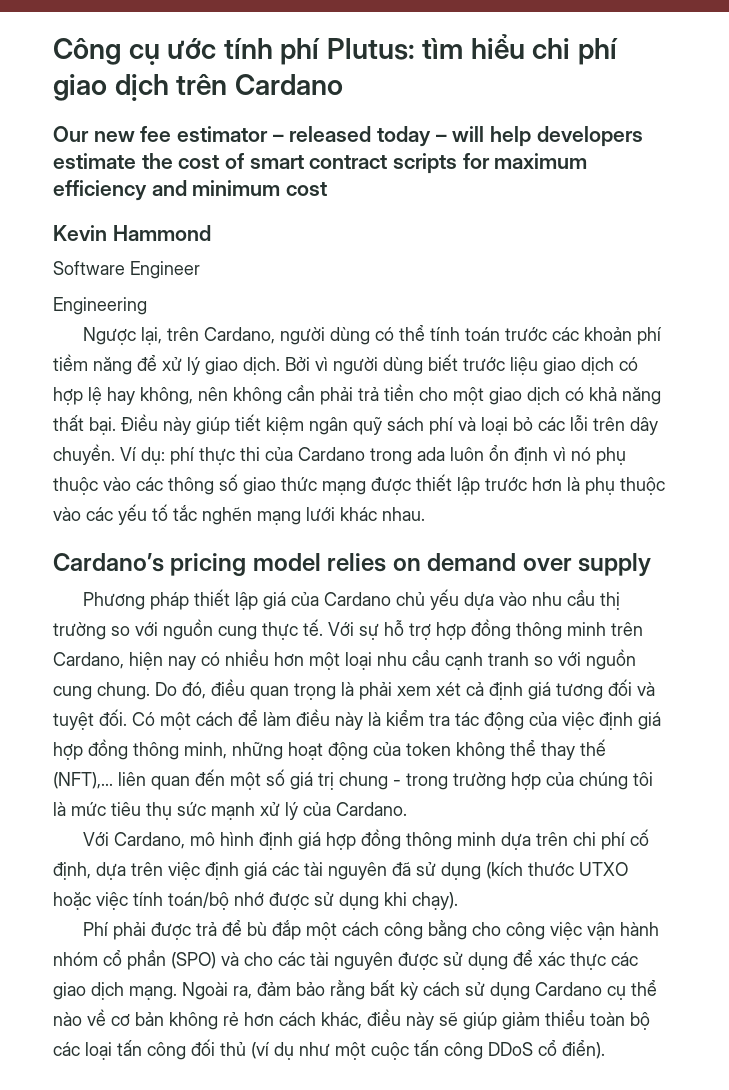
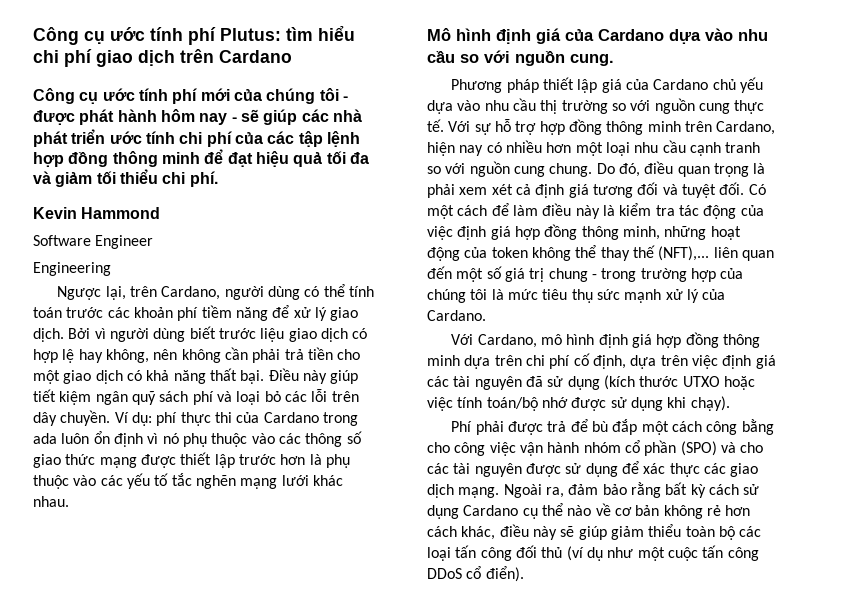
[53,126,643,147] [53,153,588,174] [53,180,328,201] Our new fee estimator – released today – will help developers estimate the cost of smart contract scripts for maximum efficiency and minimum cost -> [33,88,348,104] [33,109,362,125] [33,129,360,147] [33,149,369,167] [33,169,218,187] Công cụ ước tính phí mới của chúng tôi - được phát hành hôm nay - sẽ giúp các nhà phát triển ước tính chi phí của các tập lệnh hợp đồng thông minh để đạt hiệu quả tối đa và giảm tối thiểu chi phí.
[53,553,652,576] Cardano’s pricing model relies on demand over supply -> [427,28,768,44] [427,50,614,66] Mô hình định giá của Cardano dựa vào nhu cầu so với nguồn cung.

